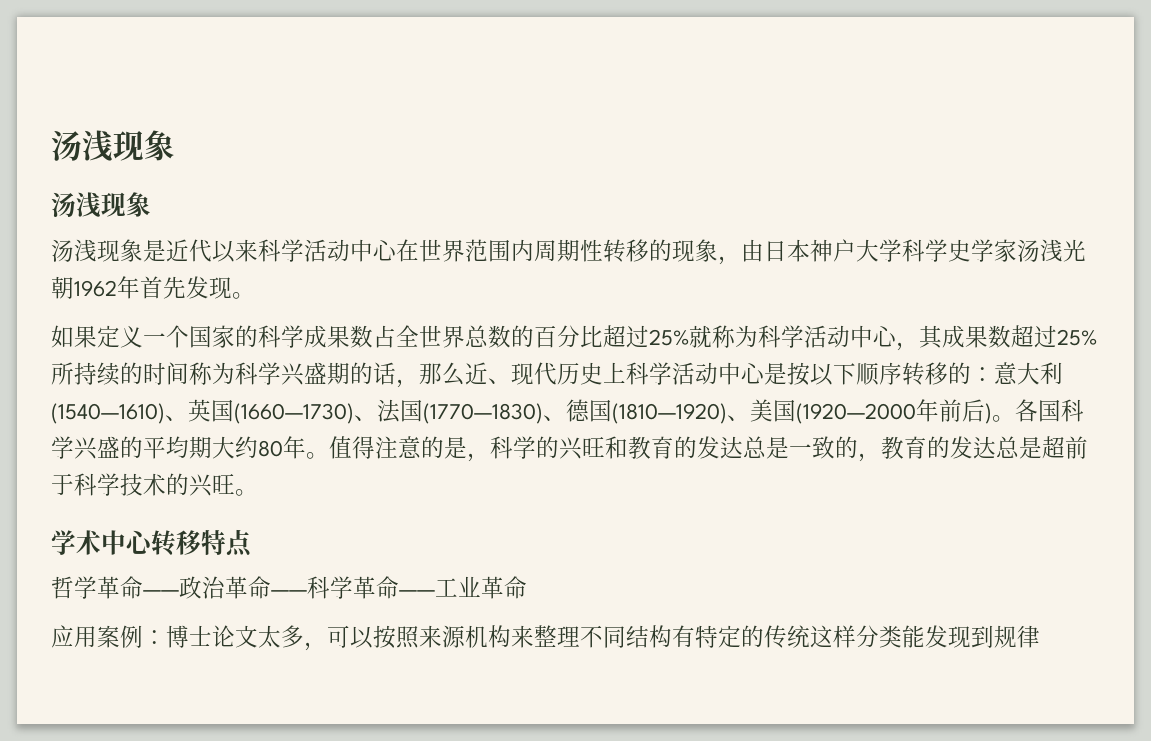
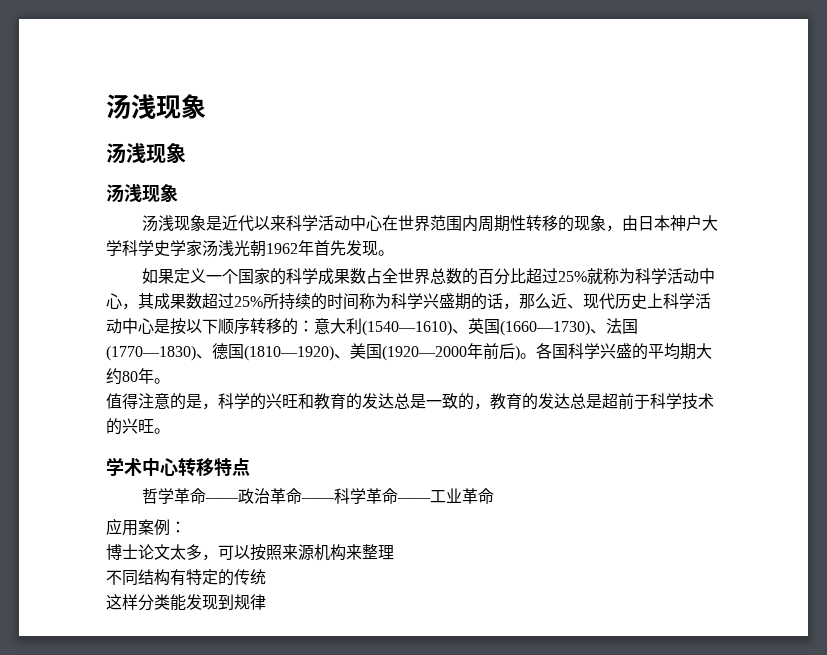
[51,130,175,162] [51,192,151,218] [51,239,143,262] 汤浅现象 // 汤浅现象 // 汤浅现象 -> [106,94,206,119] [106,142,186,164] [106,184,178,202] [142,215,207,232] 汤浅现象 // 汤浅现象 // 汤浅现象 // 汤浅现象
(329, 455) none -> (170, 381) //
(166, 637) none -> (186, 527) //
(580, 636) none -> (394, 552) //
(810, 636) none -> (266, 577) //

